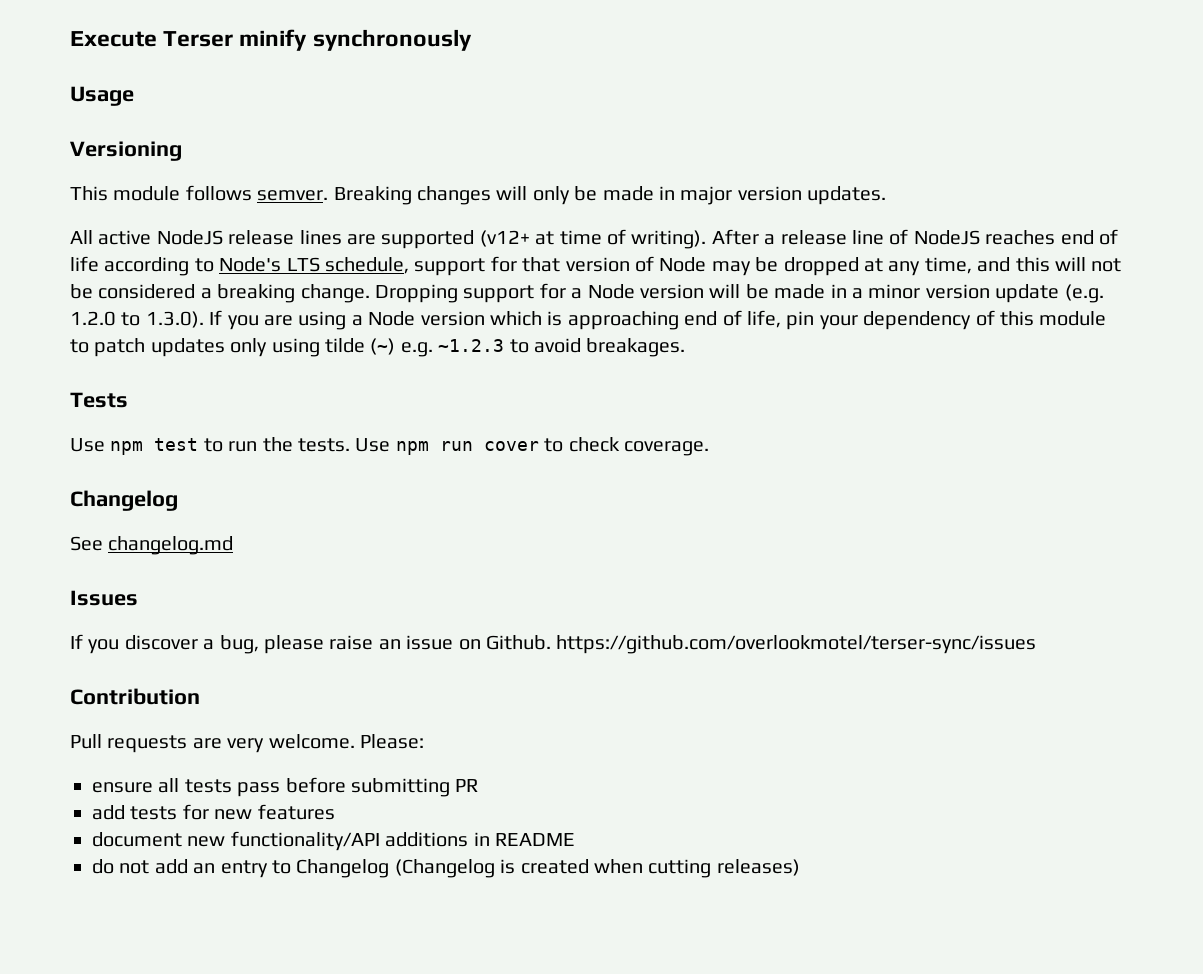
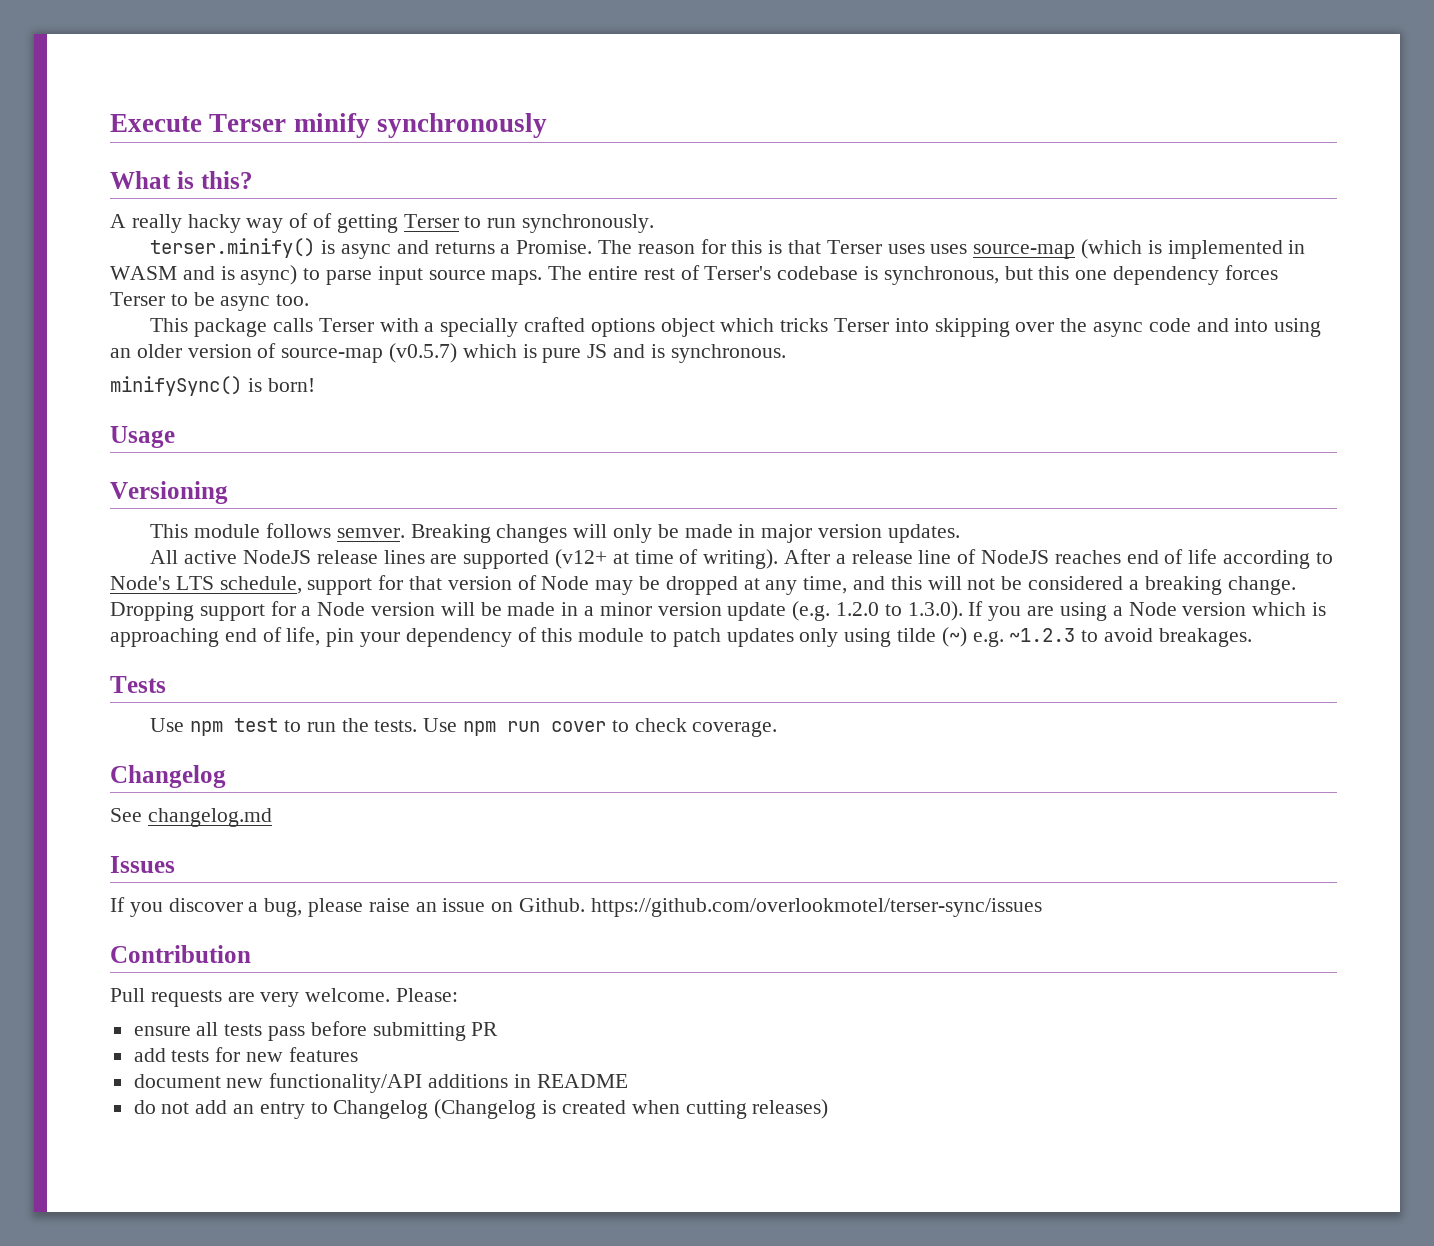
(472, 40) none -> [110,171,253,189] [110,213,655,233] [150,238,1306,259] [110,265,1278,285] [110,292,310,311] [150,317,1322,337] [110,343,786,363] [110,376,315,396] // What is this? // A really hacky way of of getting Terser to run synchronously. // terser.minify() is async and returns a Promise. The reason for this is that Terser uses uses source-map (which is implemented in WASM and is async) to parse input source maps. The entire rest of Terser's codebase is synchronous, but this one dependency forces Terser to be async too. // This package calls Terser with a specially crafted options object which tricks Terser into skipping over the async code and into using an older version of source-map (v0.5.7) which is pure JS and is synchronous. // minifySync() is born!

